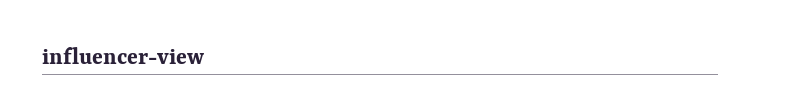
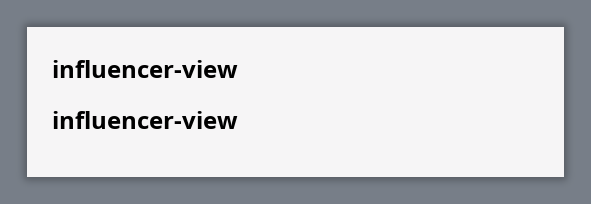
[42,47,204,64] influencer-view -> [52,60,238,78] [52,111,238,129] influencer-view // influencer-view

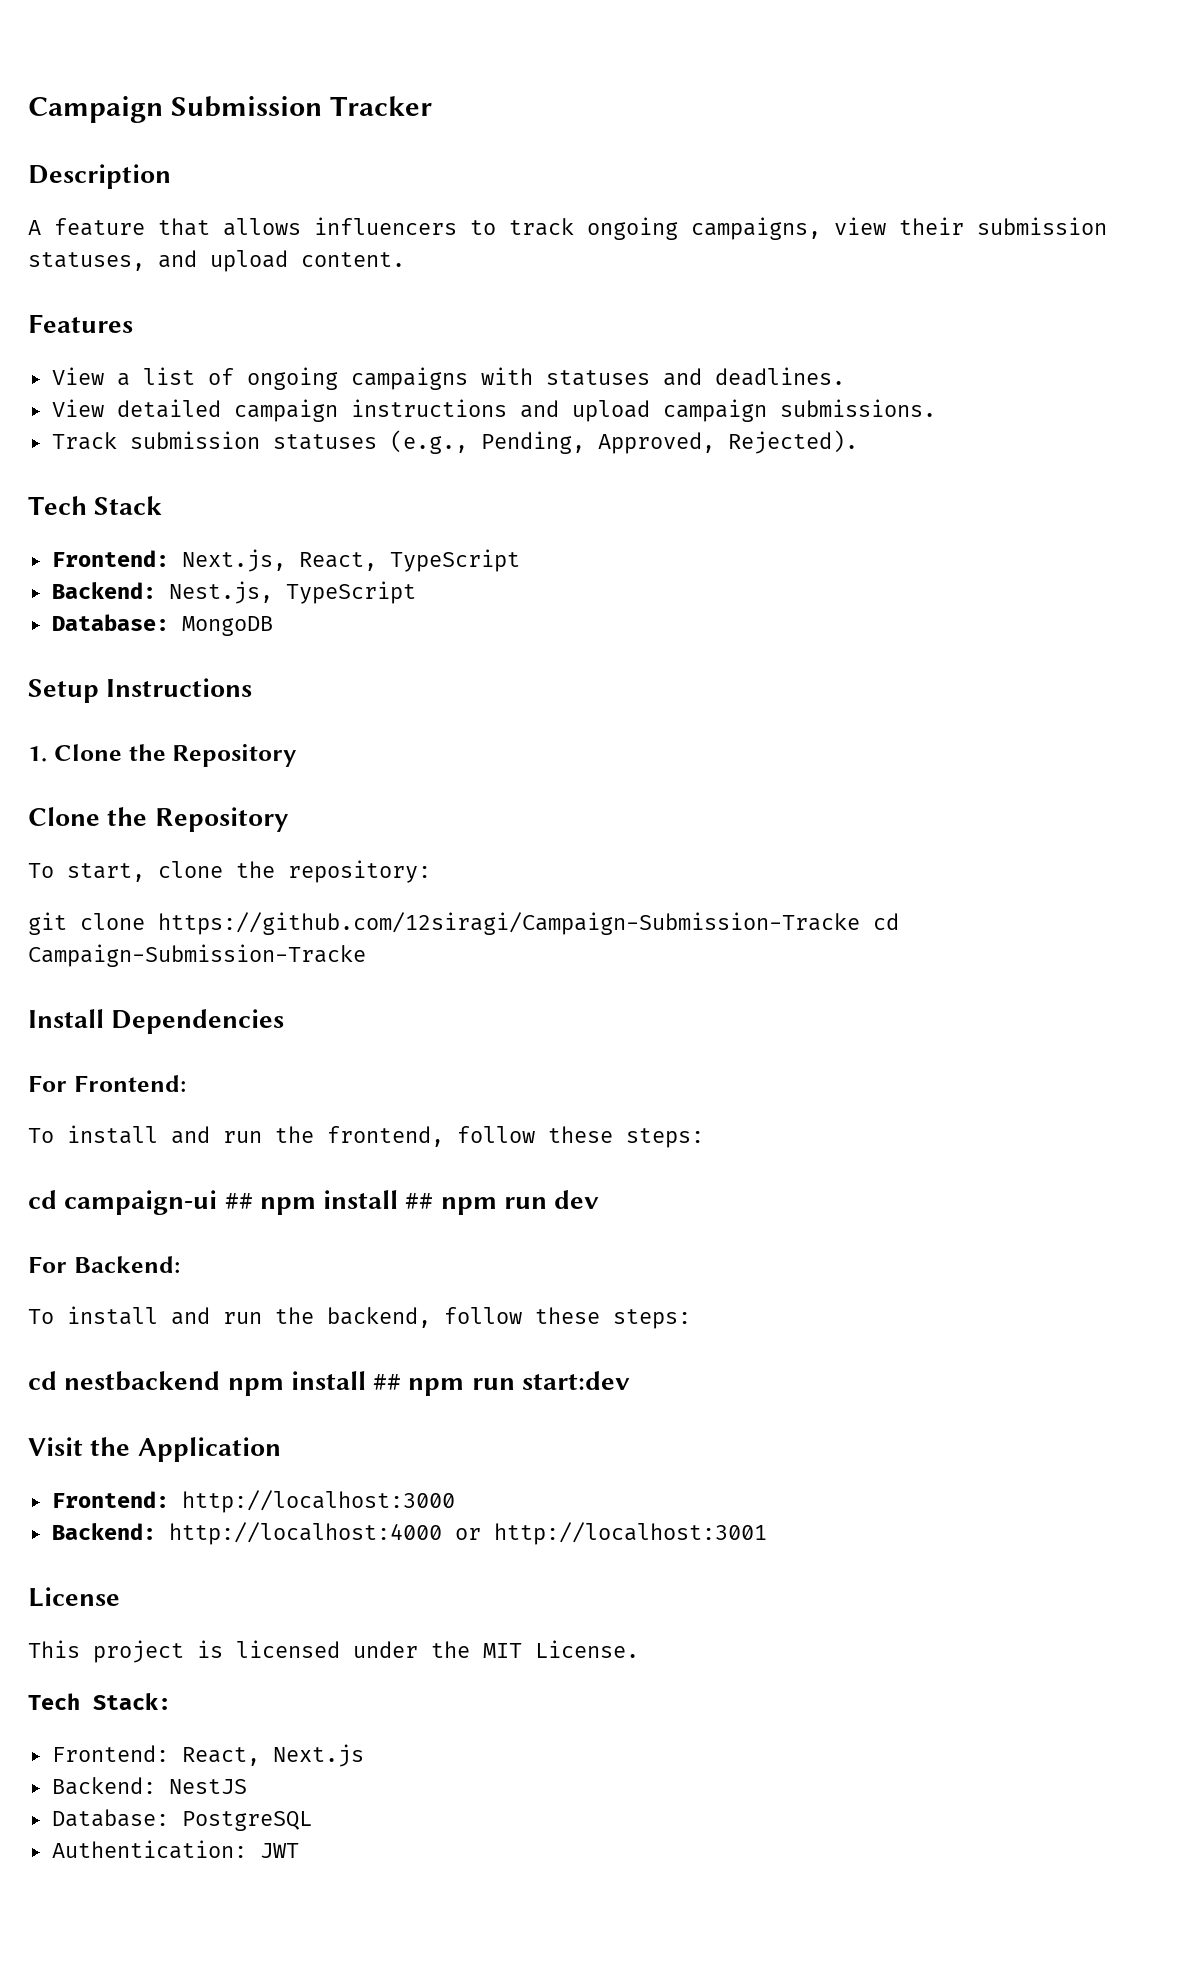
[52,60,238,78] [52,111,238,129] influencer-view // influencer-view -> [28,96,432,123] [28,164,171,189] [28,217,1107,240] [28,250,405,272] [28,314,133,333] [51,367,845,390] [51,399,936,422] [51,430,858,454] [28,496,163,515] [51,549,520,572] [51,581,416,604] [51,614,273,636] [28,678,253,703] [28,744,297,767] [28,807,289,832] [28,860,431,883] [28,912,899,935] [28,944,366,967] [28,1009,285,1034] [28,1075,186,1092] [28,1125,704,1148] [28,1190,600,1215] [28,1256,180,1273] [28,1306,691,1329] [28,1371,631,1396] [28,1437,281,1462] [51,1490,455,1513] [51,1522,767,1545] [28,1587,120,1607] [28,1640,639,1663] [28,1693,171,1710] [51,1744,364,1767] [51,1777,247,1795] [51,1809,312,1831] [51,1840,299,1859] Campaign Submission Tracker // Description // A feature that allows influencers to track ongoing campaigns, view their submission statuses, and upload content. // Features // View a list of ongoing campaigns with statuses and deadlines. // View detailed campaign instructions and upload campaign submissions. // Track submission statuses (e.g., Pending, Approved, Rejected). // Tech Stack // Frontend: Next.js, React, TypeScript // Backend: Nest.js, TypeScript // Database: MongoDB // Setup Instructions // 1. Clone the Repository // Clone the Repository // To start, clone the repository: // git clone https://github.com/12siragi/Campaign-Submission-Tracke cd Campaign-Submission-Tracke // Install Dependencies // For Frontend: // To install and run the frontend, follow these steps: // cd campaign-ui ## npm install ## npm run dev // For Backend: // To install and run the backend, follow these steps: // cd nestbackend npm install ## npm run start:dev // Visit the Application // Frontend: http://localhost:3000 // Backend: http://localhost:4000 or http://localhost:3001 // License // This project is licensed under the MIT License. // Tech Stack: // Frontend: React, Next.js // Backend: NestJS // Database: PostgreSQL // Authentication: JWT

